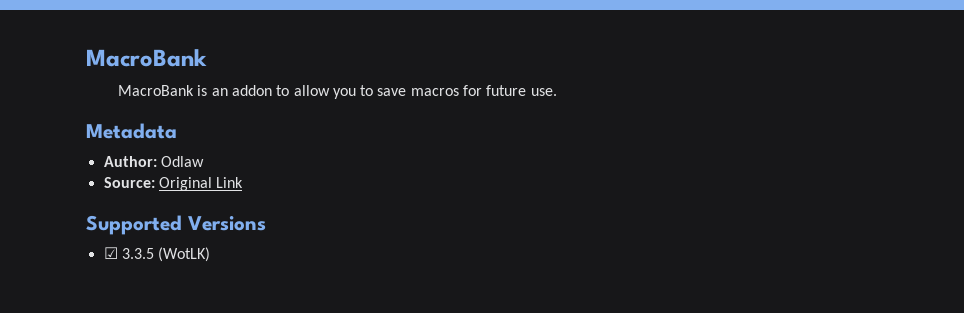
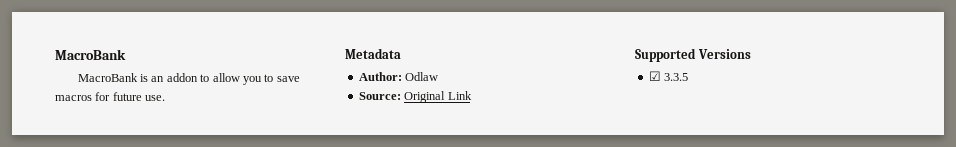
[158,247,211,262] (WotLK) -> (689, 77) none

